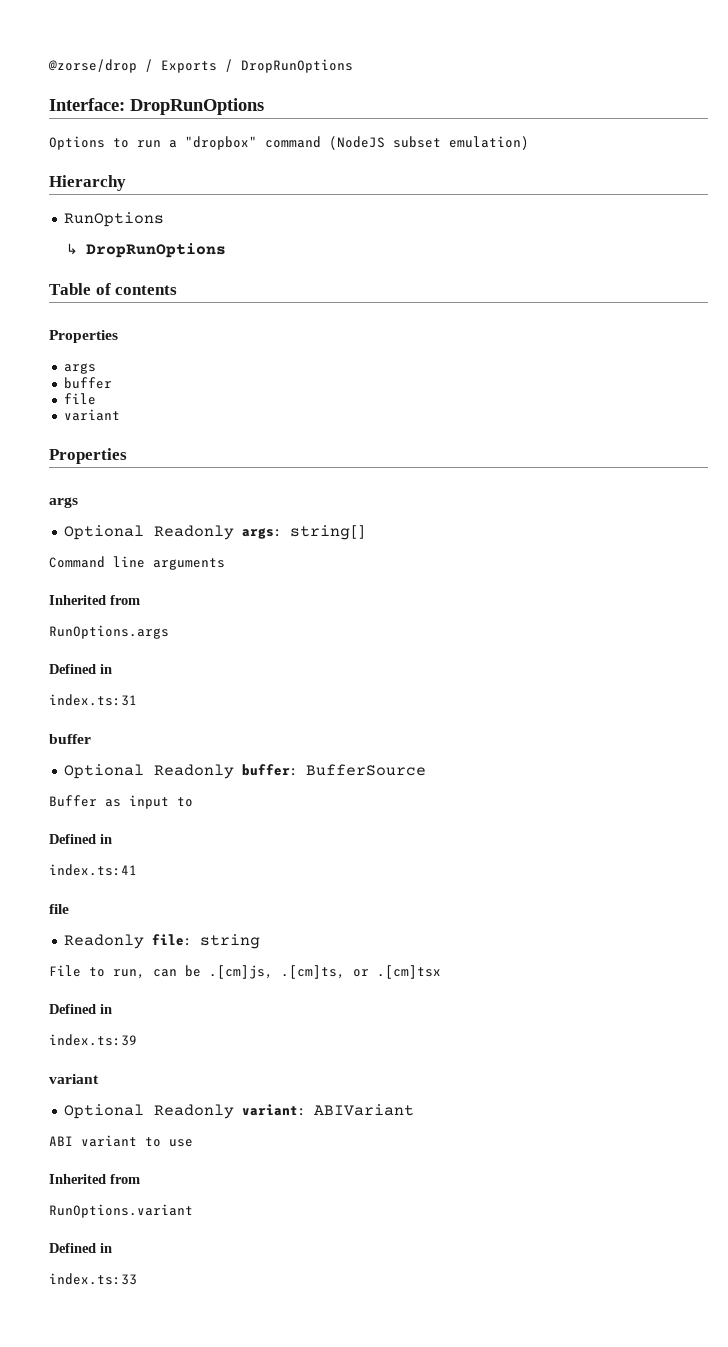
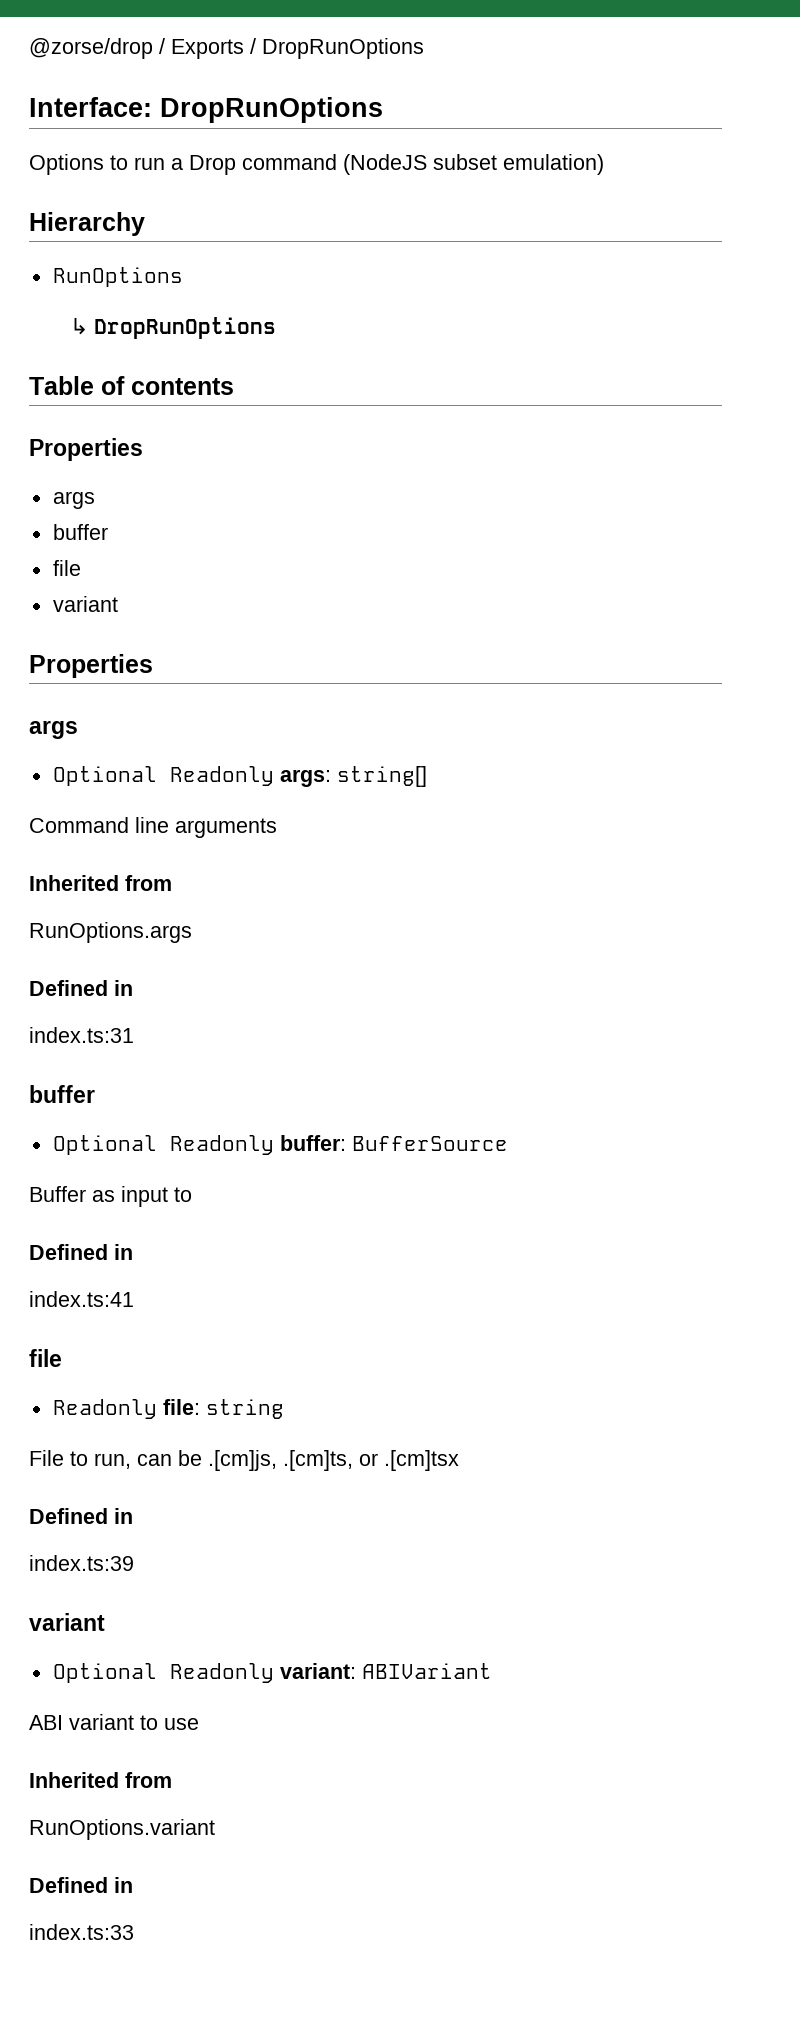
[185,136,257,150] "dropbox" -> [189,155,236,175] Drop

